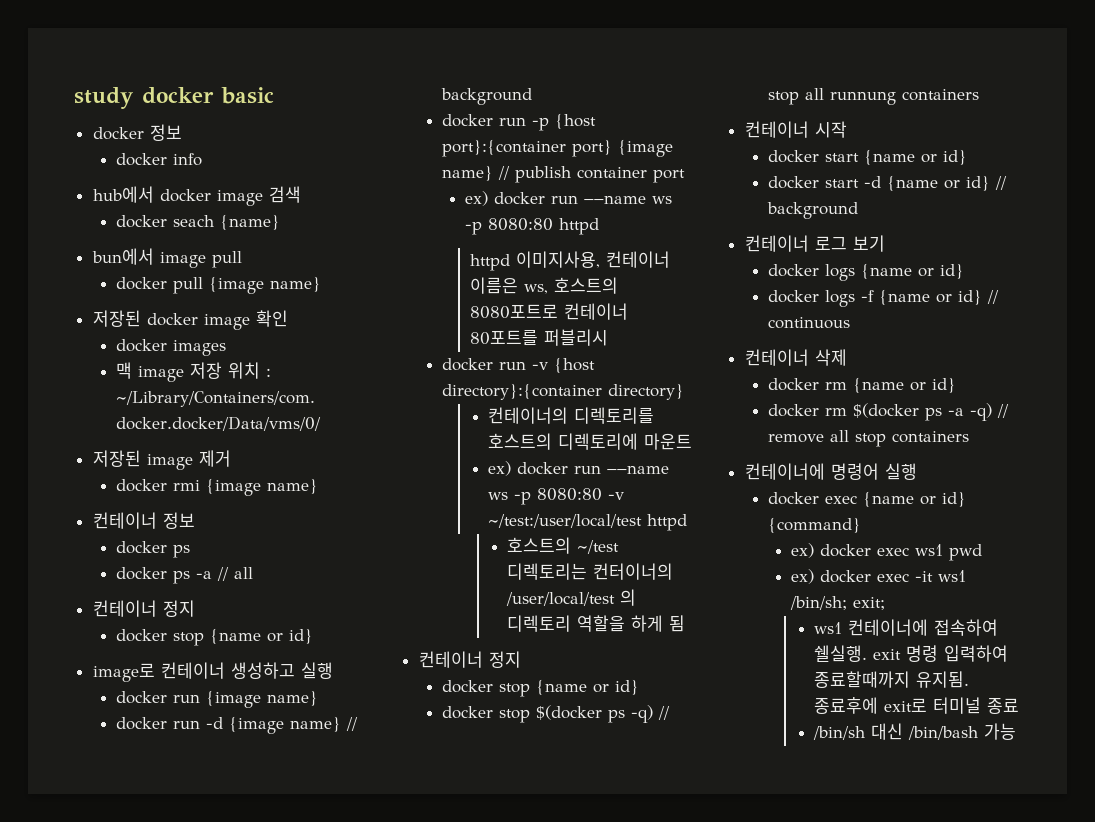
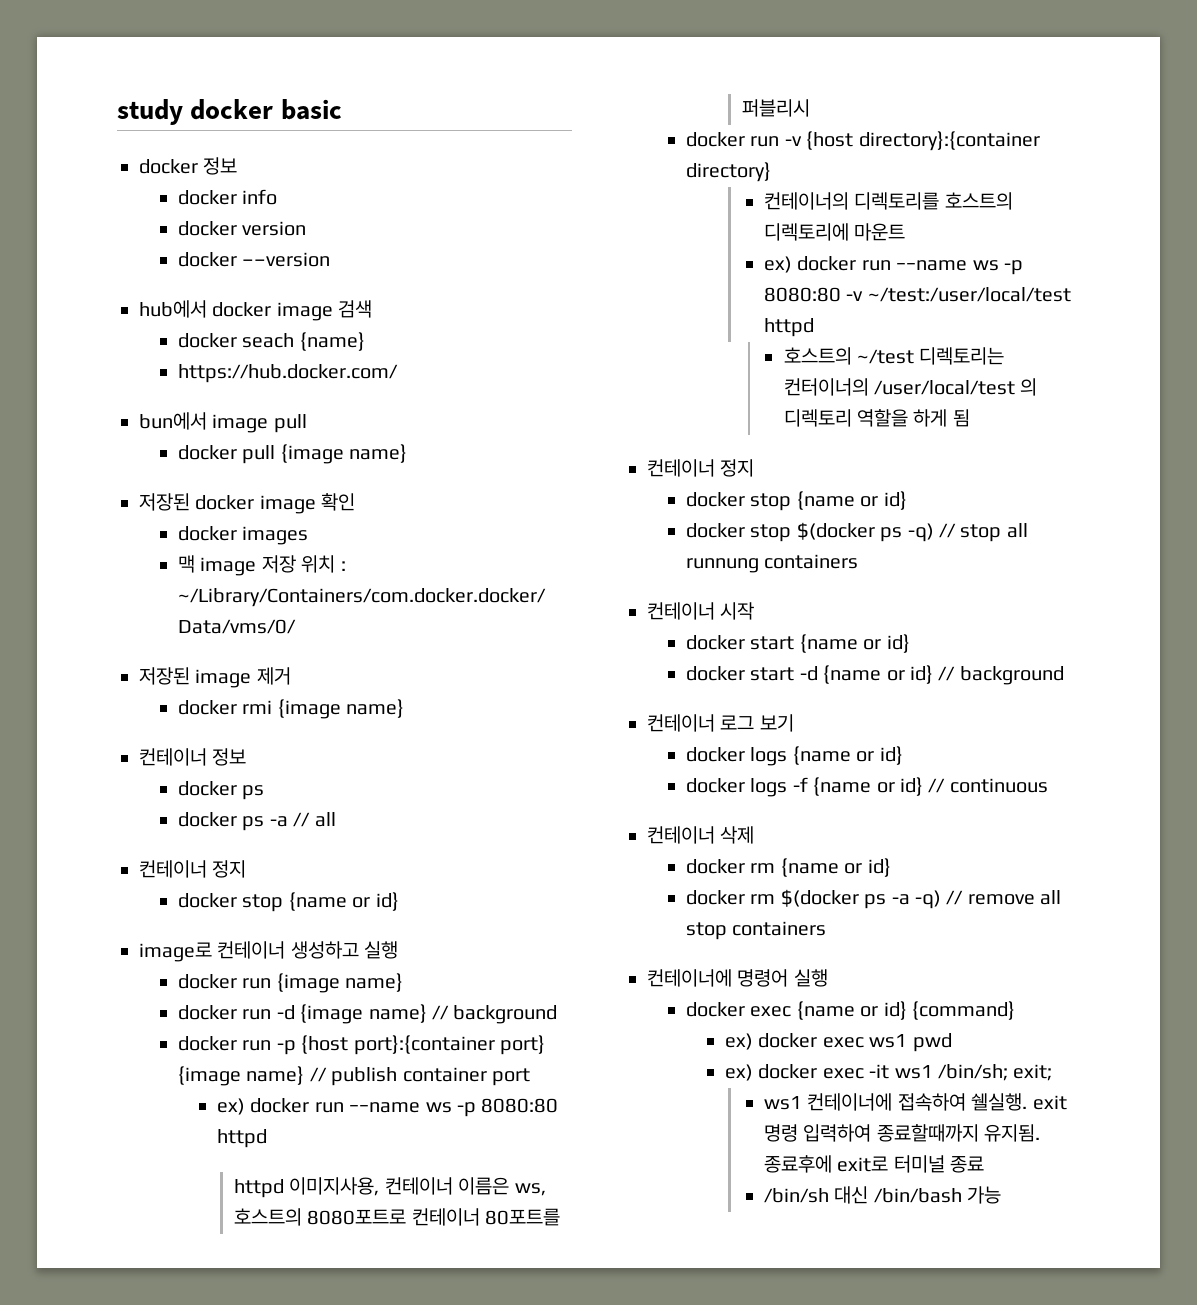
(202, 159) none -> [177,221,307,236] [177,252,331,267] // docker version // docker ––version
(280, 222) none -> [177,364,398,383] // https://hub.docker.com/

